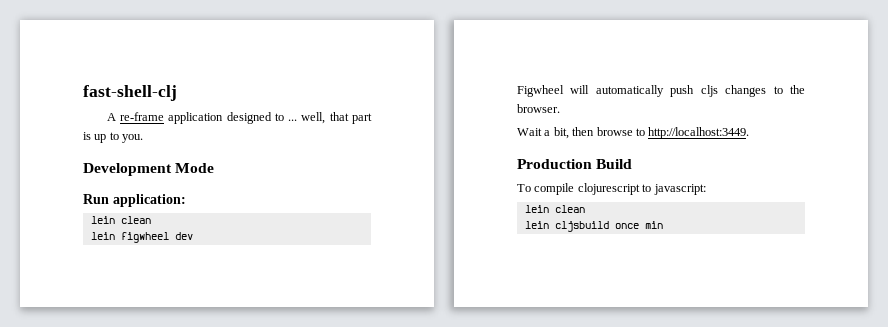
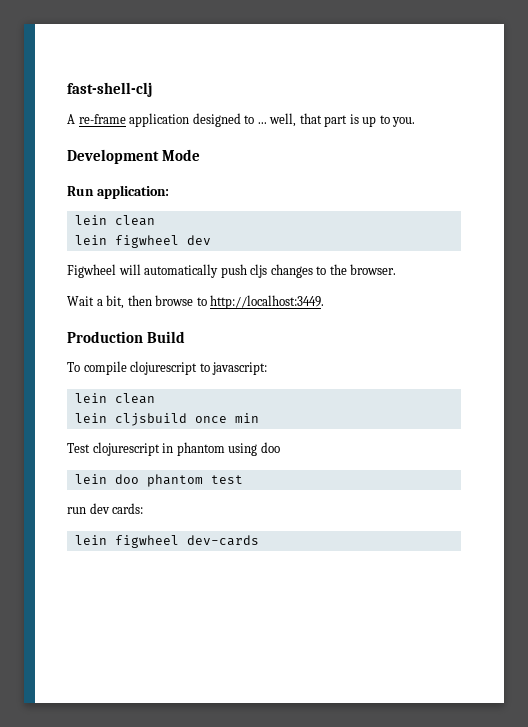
(663, 225) none -> [67,442,280,456] [74,474,243,487] [67,503,144,514] [74,535,259,548] // Test clojurescript in phantom using doo // lein doo phantom test // run dev cards: // lein figwheel dev-cards

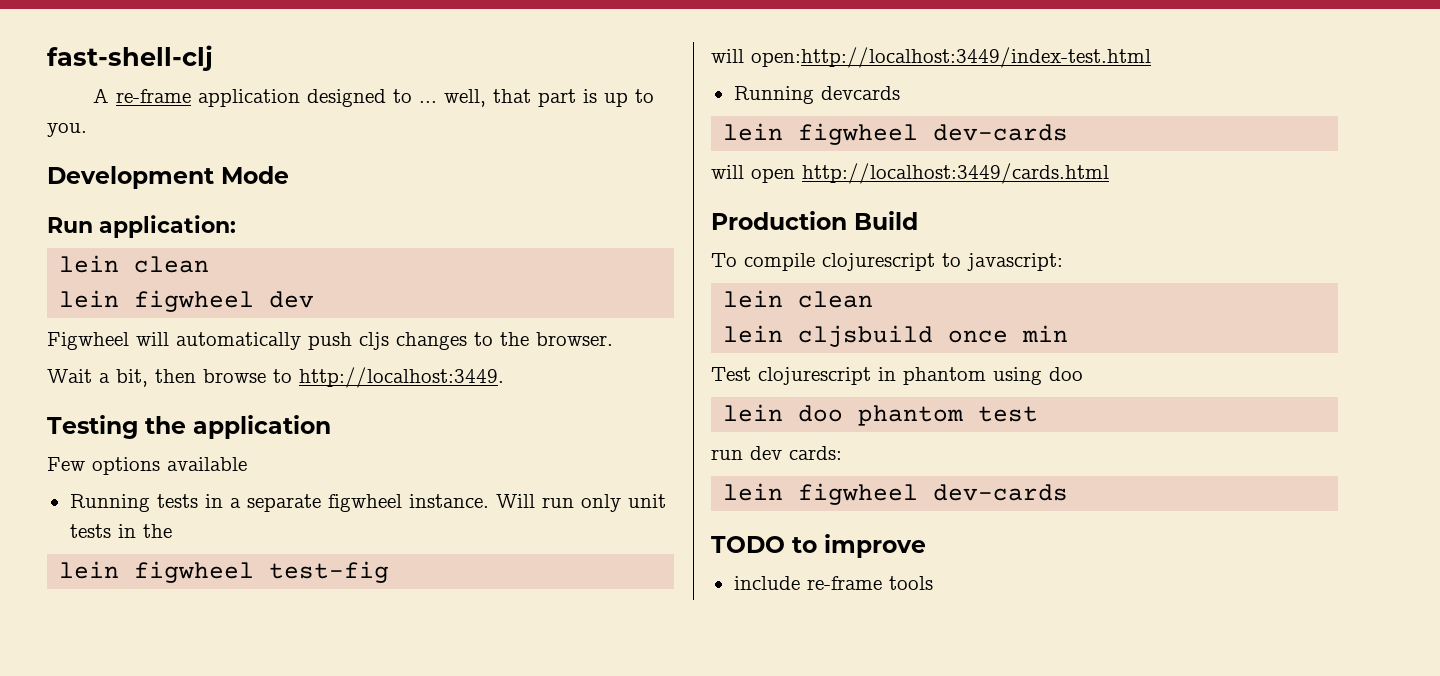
(325, 302) none -> [47,415,331,439] [47,457,247,475] [69,494,666,512] [69,524,172,538] [59,561,390,583] [711,47,1151,68] [733,86,900,104] [723,123,1069,145] [711,163,1109,184] // Testing the application // Few options available // Running tests in a separate figwheel instance. Will run only unit tests in the // lein figwheel test-fig // will open:http://localhost:3449/index-test.html // Running devcards // lein figwheel dev-cards // will open http://localhost:3449/cards.html
(259, 540) none -> [711,534,926,558] [733,576,933,590] // TODO to improve // include re-frame tools

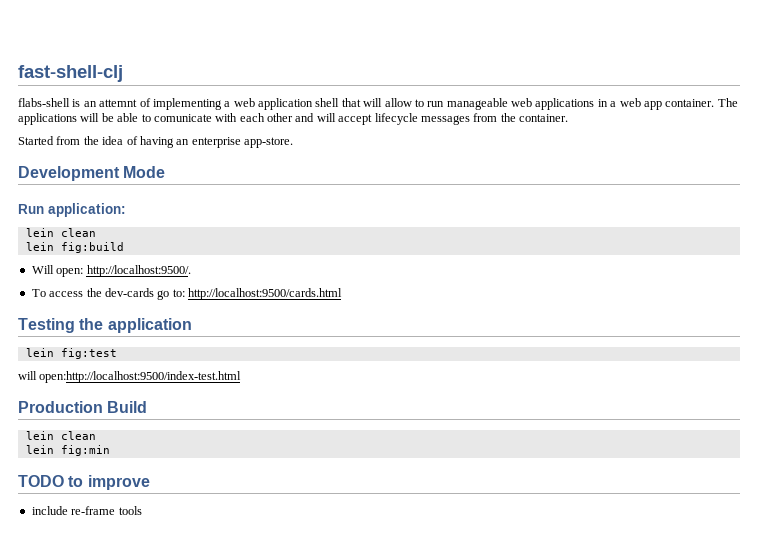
[92,88,654,107] [47,123,87,137] A re-frame application designed to ... well, that part is up to you. -> [18,98,738,110] [18,113,568,125] [18,136,293,148] flabs-shell is an attemnt of implementing a web application shell that will allow to run manageable web applications in a web app container. The applications will be able to comunicate with each other and will accept lifecycle messages from the container. // Started from the idea of having an enterprise app-store.
[134,290,315,312] [47,332,613,350] [47,367,504,388] [47,415,331,439] [47,457,247,475] [69,494,666,512] [69,524,172,538] [59,561,390,583] [711,47,1151,68] [733,86,900,104] [723,123,1069,145] [711,163,1109,184] [711,211,918,230] [711,253,1063,271] [723,290,874,308] [723,325,1069,347] [711,367,1083,385] [723,404,1039,426] [711,446,842,460] [723,483,1069,505] figwheel dev // Figwheel will automatically push cljs changes to the browser. // Wait a bit, then browse to http://localhost:3449. // Testing the application // Few options available // Running tests in a separate figwheel instance. Will run only unit tests in the // lein figwheel test-fig // will open:http://localhost:3449/index-test.html // Running devcards // lein figwheel dev-cards // will open http://localhost:3449/cards.html // Production Build // To compile clojurescript to javascript: // lein clean // lein cljsbuild once min // Test clojurescript in phantom using doo // lein doo phantom test // run dev cards: // lein figwheel dev-cards -> [60,242,124,253] [31,265,191,277] [31,288,342,300] [18,318,192,333] [25,348,117,359] [18,371,242,383] [18,401,148,413] [25,431,96,440] [25,445,110,456] fig:build // Will open: http://localhost:9500/. // To access the dev-cards go to: http://localhost:9500/cards.html // Testing the application // lein fig:test // will open:http://localhost:9500/index-test.html // Production Build // lein clean // lein fig:min

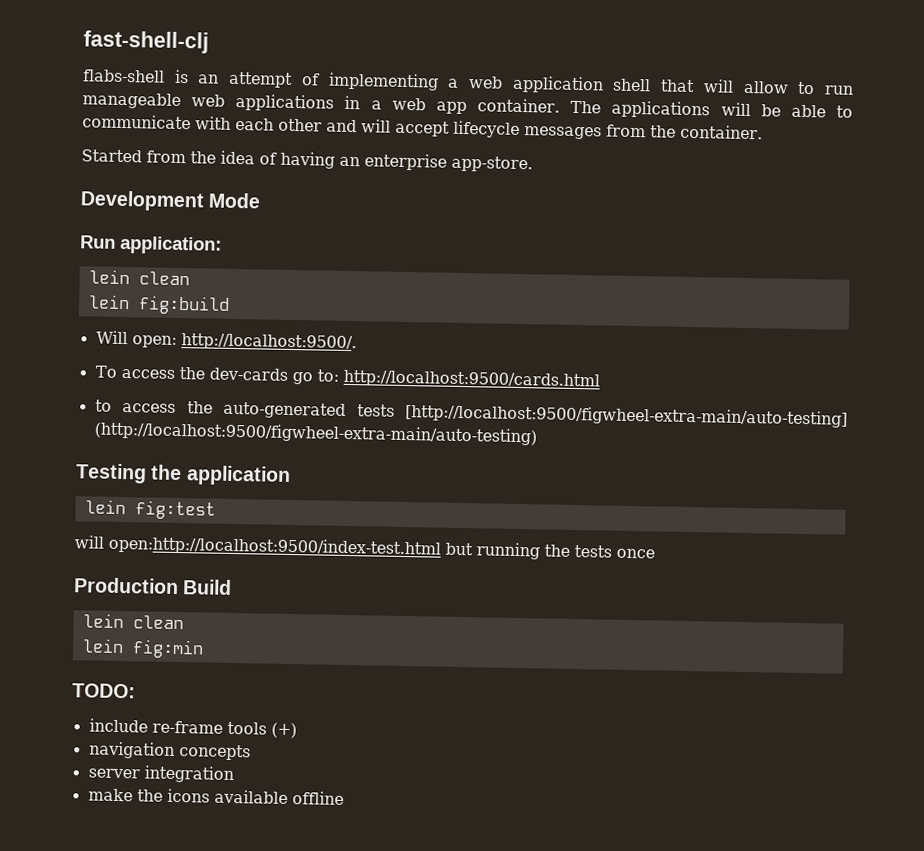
[99,99,138,107] attemnt -> [228,71,294,88] attempt
[153,114,212,122] comunicate -> [82,114,191,130] communicate
(342, 294) none -> [94,399,848,428] [93,421,537,446] // to access the auto-generated tests [http://localhost:9500/figwheel-extra-main/auto-testing] (http://localhost:9500/figwheel-extra-main/auto-testing)
(242, 377) none -> [445,542,655,560] but running the tests once
[18,475,150,490] TODO to improve -> [72,683,136,699] TODO:
(142, 510) none -> [270,722,297,739] [88,741,251,761] [87,765,234,784] [87,788,344,805] (+) // navigation concepts // server integration // make the icons available offline

